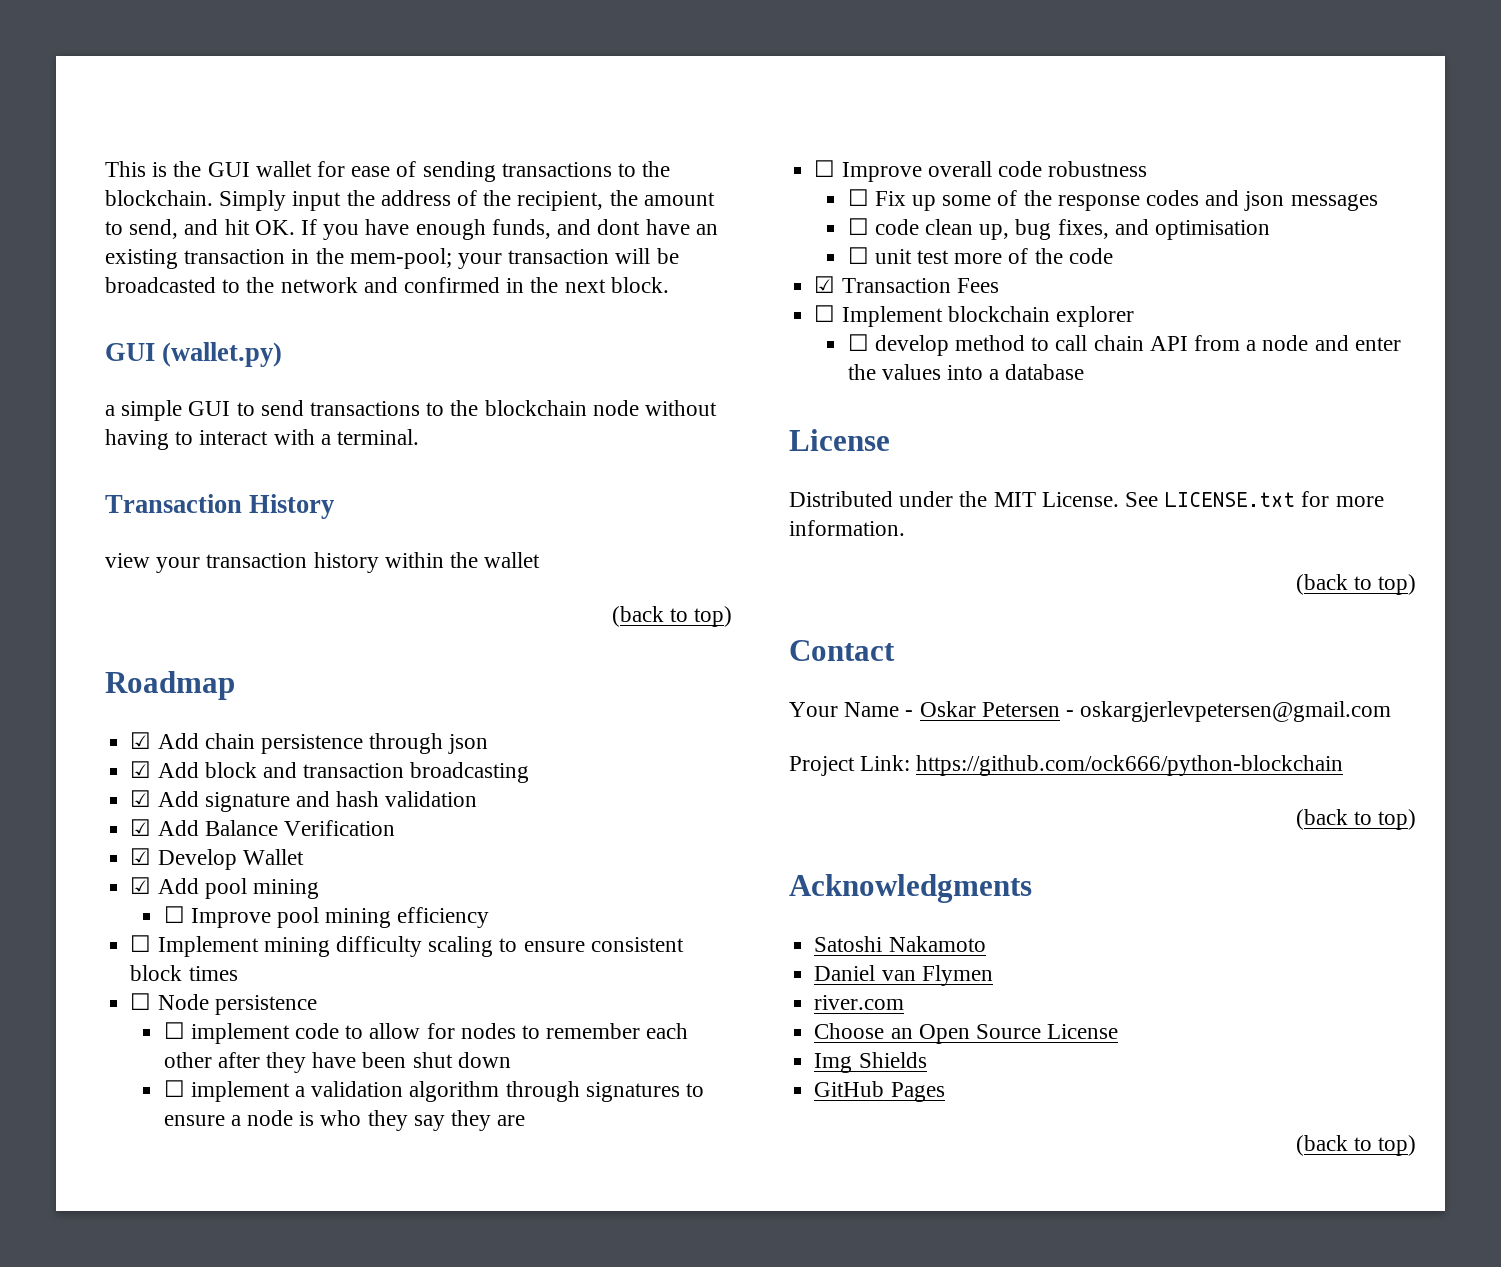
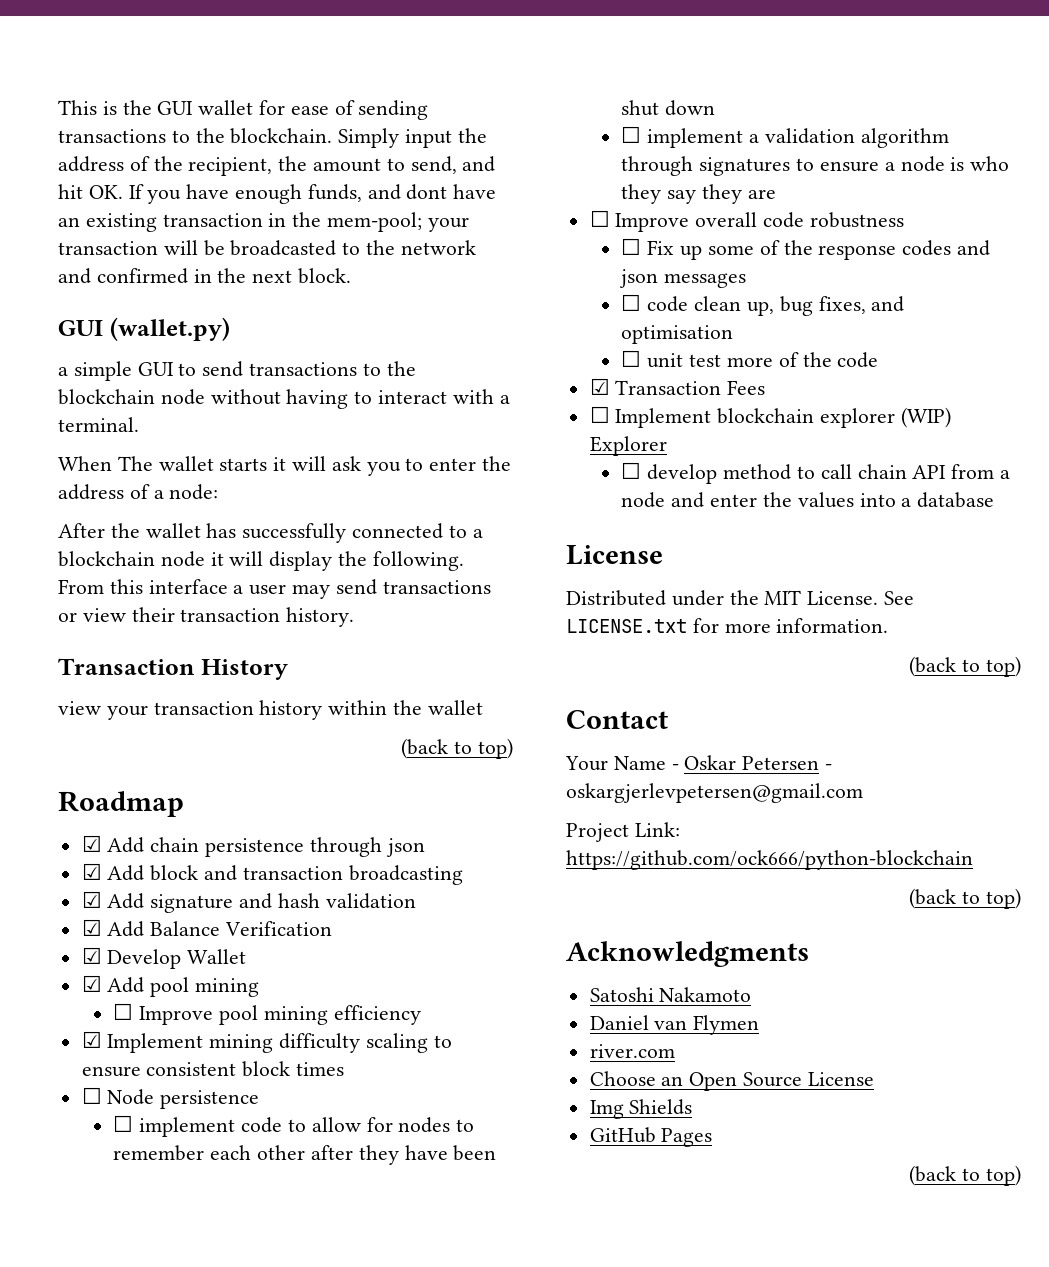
(420, 437) none -> [58,456,512,476] [58,484,219,500] [58,523,483,543] [58,551,464,571] [58,579,491,599] [58,607,355,627] // When The wallet starts it will ask you to enter the address of a node: // After the wallet has successfully connected to a blockchain node it will display the following. From this interface a user may send transactions or view their transaction history.
[130,935,152,952] ☐ -> [81,1031,102,1048] ☑
(1134, 316) none -> [900,407,951,428] [589,436,667,456] (WIP) Explorer

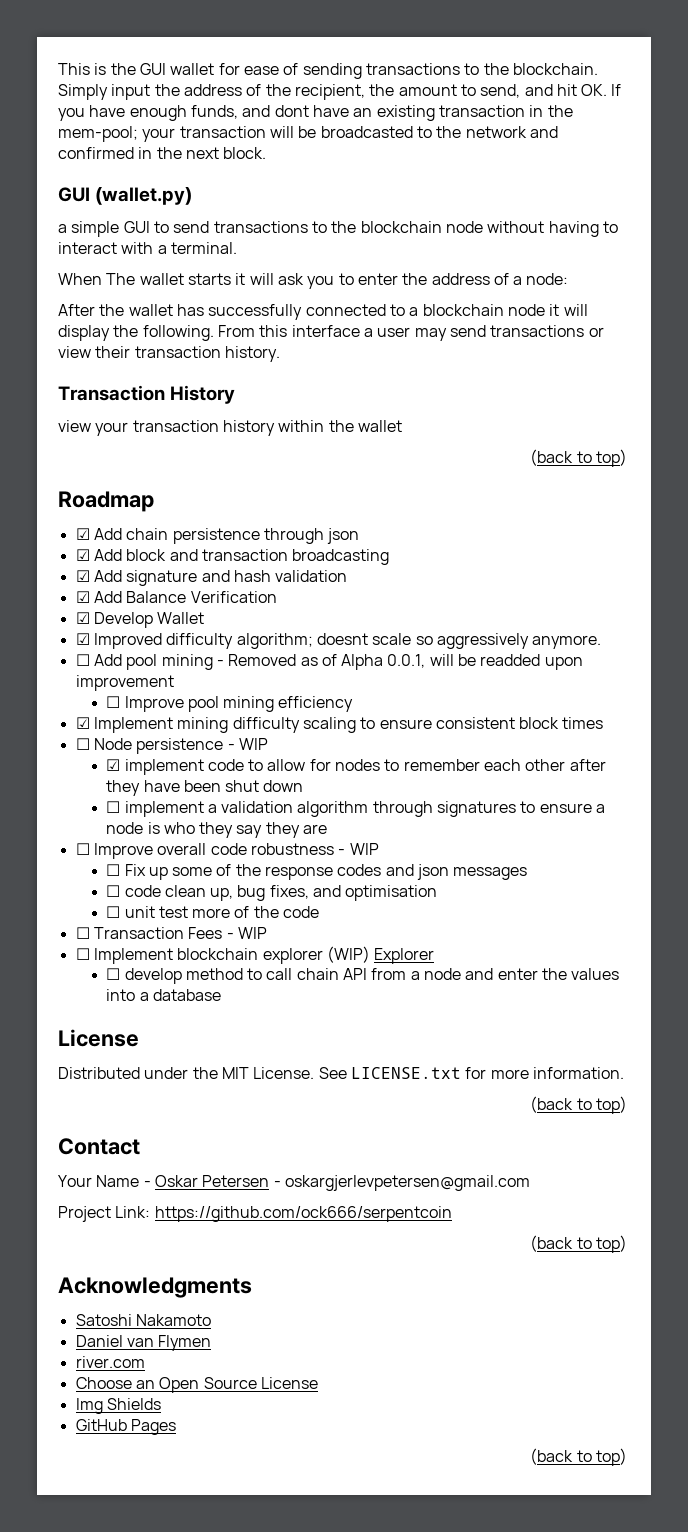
[107,977,260,997] Add pool mining -> [93,633,602,649] [75,654,583,670] [75,675,174,691] Improved difficulty algorithm; doesnt scale so aggressively anymore. // ☐ Add pool mining - Removed as of Alpha 0.0.1, will be readded upon improvement
[113,1115,134,1132] // ☐ -> [227,738,268,750] [106,759,121,771] - WIP // ☑
(904, 220) none -> [338,843,379,855] - WIP
[589,378,610,395] ☑ -> [75,927,90,939] ☐
(766, 387) none -> [226,927,267,939] - WIP
[566,850,973,870] https://github.com/ock666/python-blockchain -> [154,1206,452,1222] https://github.com/ock666/serpentcoin

